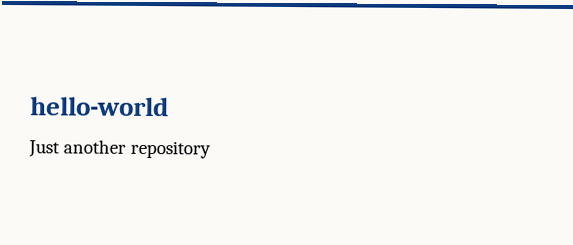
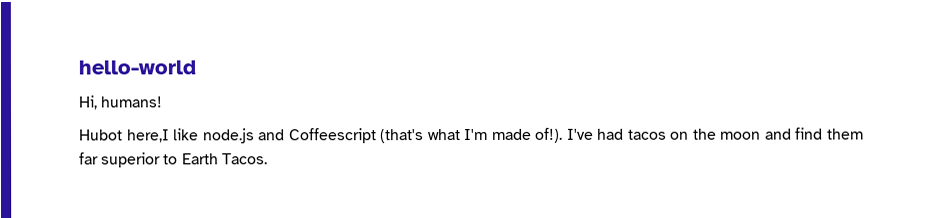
[28,139,212,159] Just another repository -> [78,95,163,110] [79,127,864,144] [79,152,268,168] Hi, humans! // Hubot here,I like node.js and Coffeescript (that's what I'm made of!). I've had tacos on the moon and find them far superior to Earth Tacos.

